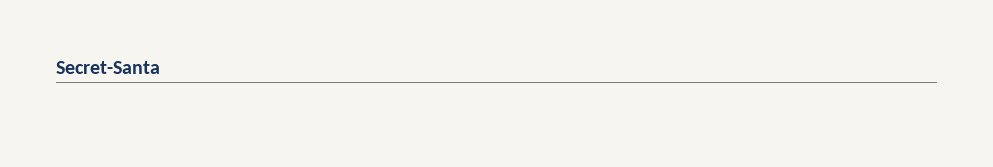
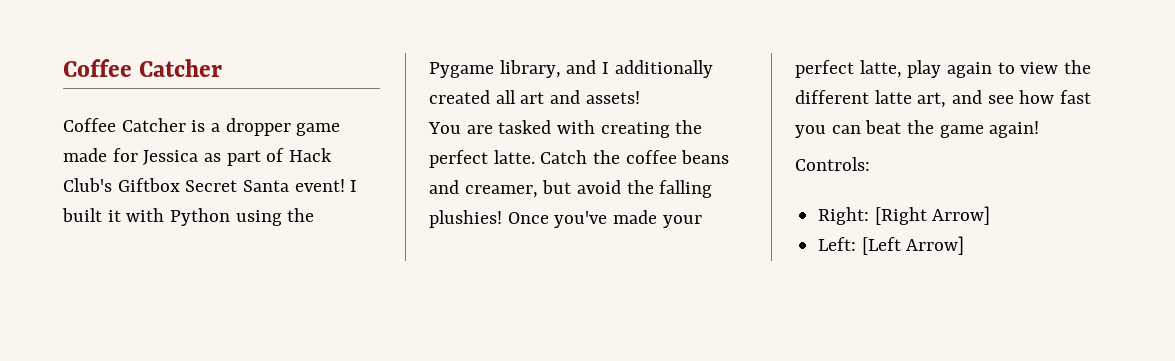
[56,61,160,74] Secret-Santa -> [63,59,223,77] [63,118,341,136] [63,148,333,166] [63,178,358,192] [62,208,315,226] [429,60,713,78] [429,90,640,104] [428,120,703,138] [429,150,730,168] [429,180,713,198] [429,210,702,228] [795,60,1092,78] [795,90,1092,108] [795,120,1040,138] [795,157,870,171] [818,206,991,225] [818,236,965,255] Coffee Catcher // Coffee Catcher is a dropper game made for Jessica as part of Hack Club's Giftbox Secret Santa event! I built it with Python using the Pygame library, and I additionally created all art and assets! // You are tasked with creating the perfect latte. Catch the coffee beans and creamer, but avoid the falling plushies! Once you've made your perfect latte, play again to view the different latte art, and see how fast you can beat the game again! // Controls: // Right: [Right Arrow] // Left: [Left Arrow]

